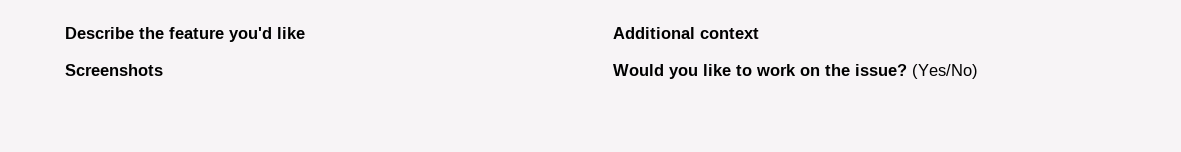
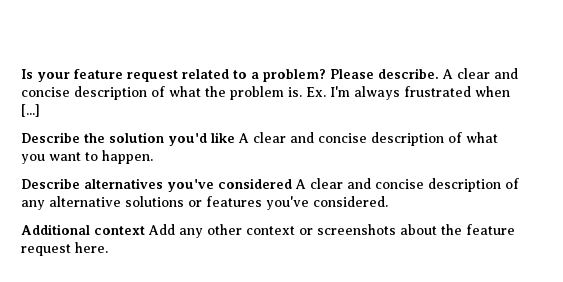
(65, 33) none -> [21,68,518,82] [21,86,510,100] [21,104,40,117] Is your feature request related to a problem? Please describe. A clear and concise description of what the problem is. Ex. I'm always frustrated when [...] //
[169,27,224,39] feature -> [109,132,164,143] solution
[65,64,163,76] [613,27,759,39] [613,64,978,79] // Screenshots // Additional context // Would you like to work on the issue? (Yes/No) -> [238,132,498,146] [21,150,153,164] [21,178,519,192] [21,196,388,210] [21,224,515,238] [21,242,108,256] A clear and concise description of what you want to happen. // Describe alternatives you've considered A clear and concise description of any alternative solutions or features you've considered. // Additional context Add any other context or screenshots about the feature request here.

